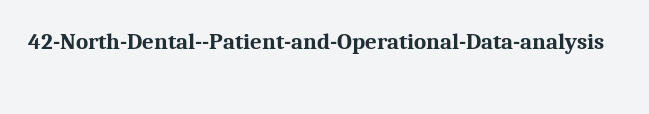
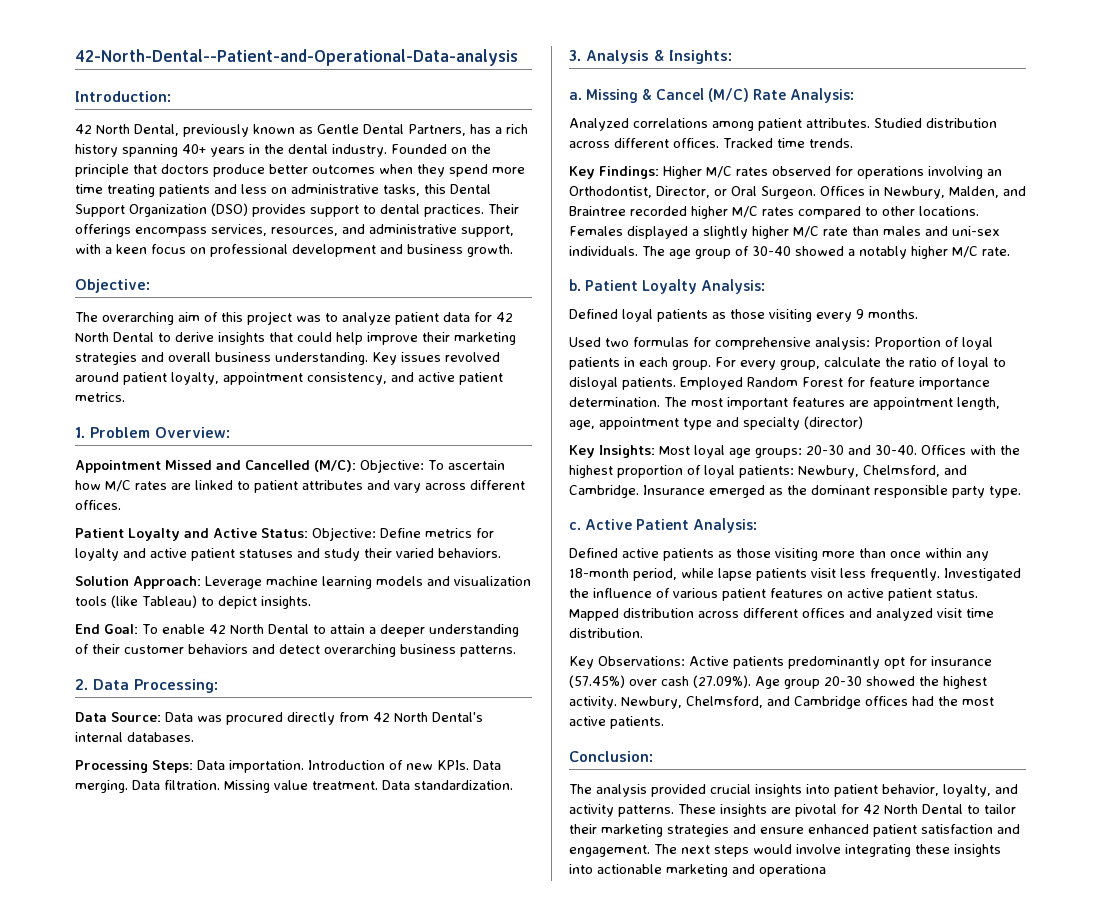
(604, 43) none -> [75,91,171,102] [75,124,528,137] [75,144,491,157] [75,164,525,177] [75,184,491,197] [75,203,519,217] [75,224,514,237] [75,244,513,257] [75,279,150,293] [75,311,513,325] [75,332,516,345] [75,352,500,365] [75,372,503,385] [75,392,125,402] [75,427,230,438] [75,459,505,473] [75,480,525,493] [75,500,121,510] [75,527,494,541] [75,548,501,561] [75,576,531,589] [75,595,311,609] [75,624,519,637] [75,644,516,657] [75,679,218,693] [75,712,483,725] [75,732,194,742] [75,760,501,773] [75,780,513,793] [569,49,732,64] [569,88,855,103] [569,118,997,131] [569,138,853,148] [569,166,1002,179] [569,186,1026,199] [569,206,979,219] [569,226,1000,239] [569,246,1010,259] [569,279,766,294] [569,309,918,322] [569,337,993,350] [569,357,1006,370] [569,377,990,390] [569,397,1000,410] [569,416,863,430] [569,445,1020,458] [569,465,967,478] [569,485,1021,498] [569,518,758,533] [569,548,989,561] [569,568,1021,581] [569,588,978,601] [569,608,994,621] [569,628,643,638] [569,656,992,669] [569,675,987,689] [569,696,994,709] [569,716,664,729] [569,751,653,762] [569,784,1018,797] [569,804,1016,817] [569,824,1020,837] [569,844,1001,857] [569,864,826,877] // Introduction: // 42 North Dental, previously known as Gentle Dental Partners, has a rich history spanning 40+ years in the dental industry. Founded on the principle that doctors produce better outcomes when they spend more time treating patients and less on administrative tasks, this Dental Support Organization (DSO) provides support to dental practices. Their offerings encompass services, resources, and administrative support, with a keen focus on professional development and business growth. // Objective: // The overarching aim of this project was to analyze patient data for 42 North Dental to derive insights that could help improve their marketing strategies and overall business understanding. Key issues revolved around patient loyalty, appointment consistency, and active patient metrics. // 1. Problem Overview: // Appointment Missed and Cancelled (M/C): Objective: To ascertain how M/C rates are linked to patient attributes and vary across different offices. // Patient Loyalty and Active Status: Objective: Define metrics for loyalty and active patient statuses and study their varied behaviors. // Solution Approach: Leverage machine learning models and visualization tools (like Tableau) to depict insights. // End Goal: To enable 42 North Dental to attain a deeper understanding of their customer behaviors and detect overarching business patterns. // 2. Data Processing: // Data Source: Data was procured directly from 42 North Dental's internal databases. // Processing Steps: Data importation. Introduction of new KPIs. Data merging. Data filtration. Missing value treatment. Data standardization. // 3. Analysis & Insights: // a. Missing & Cancel (M/C) Rate Analysis: // Analyzed correlations among patient attributes. Studied distribution across different offices. Tracked time trends. // Key Findings: Higher M/C rates observed for operations involving an Orthodontist, Director, or Oral Surgeon. Offices in Newbury, Malden, and Braintree recorded higher M/C rates compared to other locations. Females displayed a slightly higher M/C rate than males and uni-sex individuals. The age group of 30-40 showed a notably higher M/C rate. // b. Patient Loyalty Analysis: // Defined loyal patients as those visiting every 9 months. // Used two formulas for comprehensive analysis: Proportion of loyal patients in each group. For every group, calculate the ratio of loyal to disloyal patients. Employed Random Forest for feature importance determination. The most important features are appointment length, age, appointment type and specialty (director) // Key Insights: Most loyal age groups: 20-30 and 30-40. Offices with the highest proportion of loyal patients: Newbury, Chelmsford, and Cambridge. Insurance emerged as the dominant responsible party type. // c. Active Patient Analysis: // Defined active patients as those visiting more than once within any 18-month period, while lapse patients visit less frequently. Investigated the influence of various patient features on active patient status. Mapped distribution across different offices and analyzed visit time distribution. // Key Observations: Active patients predominantly opt for insurance (57.45%) over cash (27.09%). Age group 20-30 showed the highest activity. Newbury, Chelmsford, and Cambridge offices had the most active patients. // Conclusion: // The analysis provided crucial insights into patient behavior, loyalty, and activity patterns. These insights are pivotal for 42 North Dental to tailor their marketing strategies and ensure enhanced patient satisfaction and engagement. The next steps would involve integrating these insights into actionable marketing and operationa

